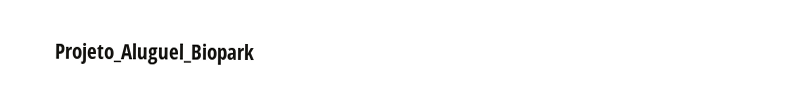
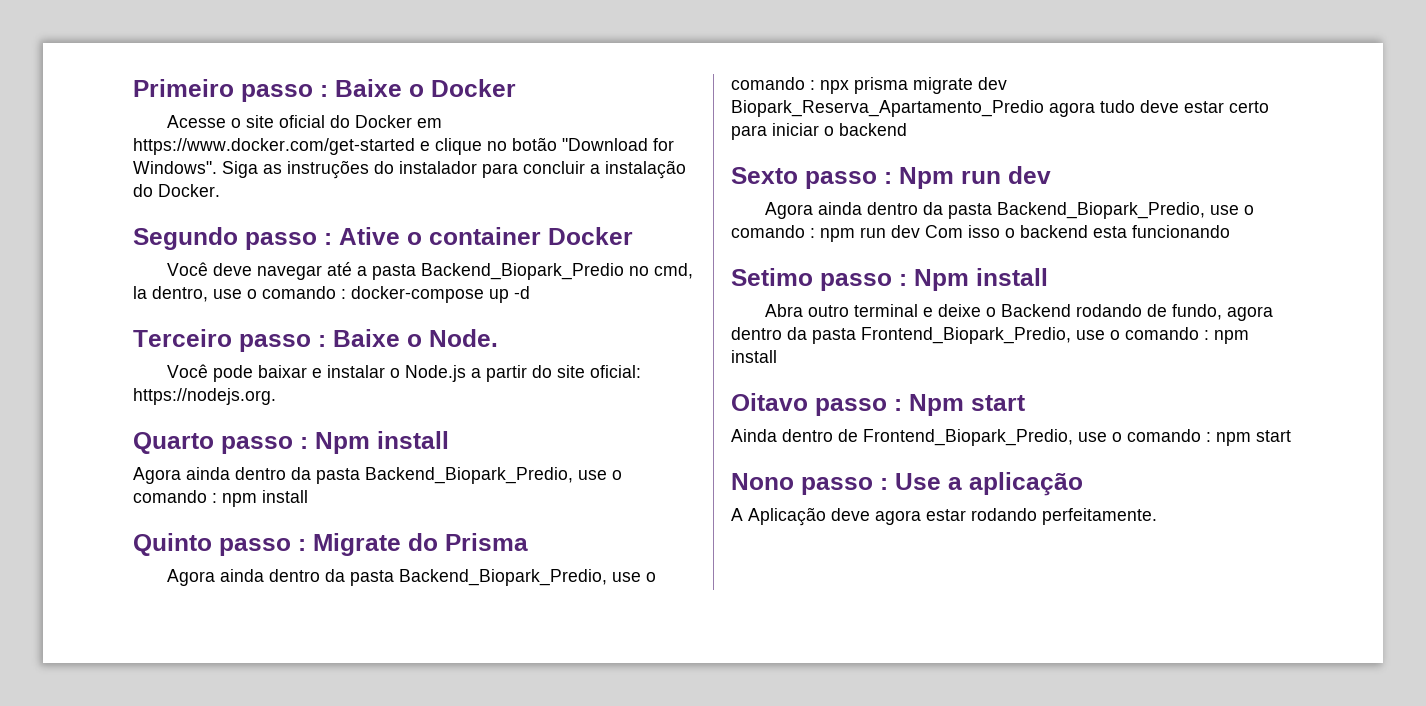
[54,42,255,66] Projeto_Aluguel_Biopark -> [133,79,516,102] [166,115,442,128] [133,137,674,155] [133,160,686,179] [133,184,220,197] [133,227,633,250] [166,262,693,280] [133,286,530,303] [133,329,498,352] [166,364,641,382] [133,388,276,405] [133,431,449,454] [133,467,622,484] [133,490,308,507] [133,533,528,556] [166,569,656,586] [731,77,1007,94] [731,100,1269,117] [731,123,907,140] [731,166,1051,189] [764,202,1254,219] [731,225,1230,242] [731,268,1048,291] [764,304,1273,321] [731,327,1249,344] [731,350,777,363] [731,393,1025,416] [731,429,1291,446] [731,472,1083,496] [731,507,1157,526] Primeiro passo : Baixe o Docker // Acesse o site oficial do Docker em https://www.docker.com/get-started e clique no botão "Download for Windows". Siga as instruções do instalador para concluir a instalação do Docker. // Segundo passo : Ative o container Docker // Você deve navegar até a pasta Backend_Biopark_Predio no cmd, la dentro, use o comando : docker-compose up -d // Terceiro passo : Baixe o Node. // Você pode baixar e instalar o Node.js a partir do site oficial: https://nodejs.org. // Quarto passo : Npm install // Agora ainda dentro da pasta Backend_Biopark_Predio, use o comando : npm install // Quinto passo : Migrate do Prisma // Agora ainda dentro da pasta Backend_Biopark_Predio, use o comando : npx prisma migrate dev Biopark_Reserva_Apartamento_Predio agora tudo deve estar certo para iniciar o backend // Sexto passo : Npm run dev // Agora ainda dentro da pasta Backend_Biopark_Predio, use o comando : npm run dev Com isso o backend esta funcionando // Setimo passo : Npm install // Abra outro terminal e deixe o Backend rodando de fundo, agora dentro da pasta Frontend_Biopark_Predio, use o comando : npm install // Oitavo passo : Npm start // Ainda dentro de Frontend_Biopark_Predio, use o comando : npm start // Nono passo : Use a aplicação // A Aplicação deve agora estar rodando perfeitamente.

